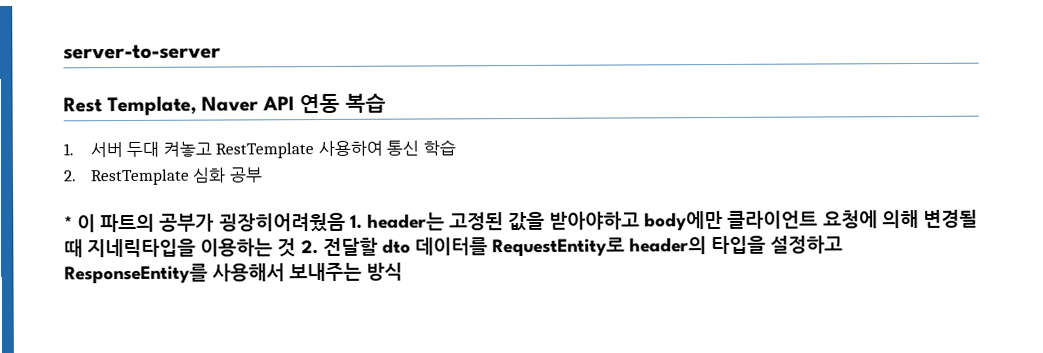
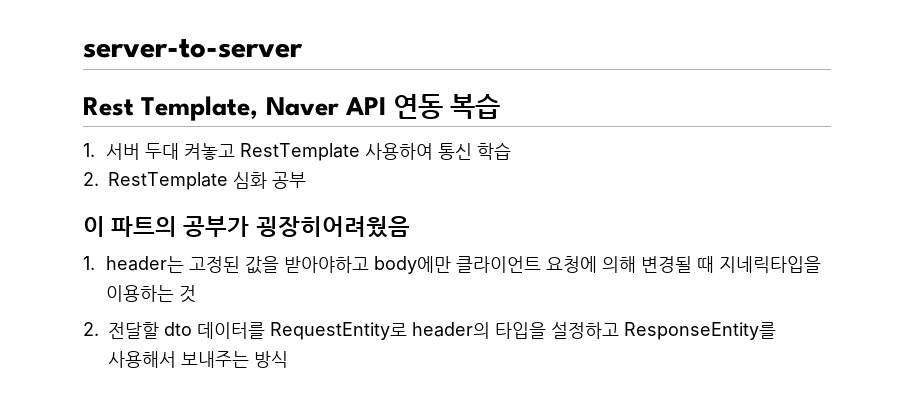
[64,215,73,230] * -> (306, 180) none
(346, 222) none -> (410, 227) //
(297, 248) none -> (196, 294) //

